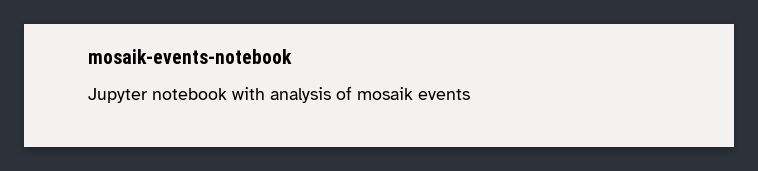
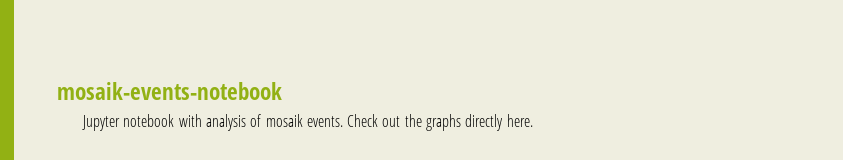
[418,89,470,100] events -> [306,114,533,131] events. Check out the graphs directly here.

